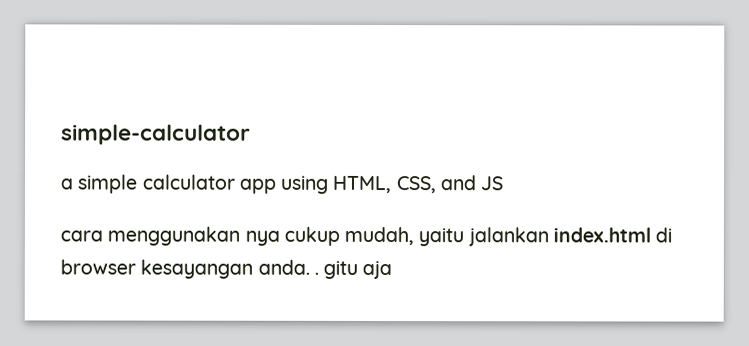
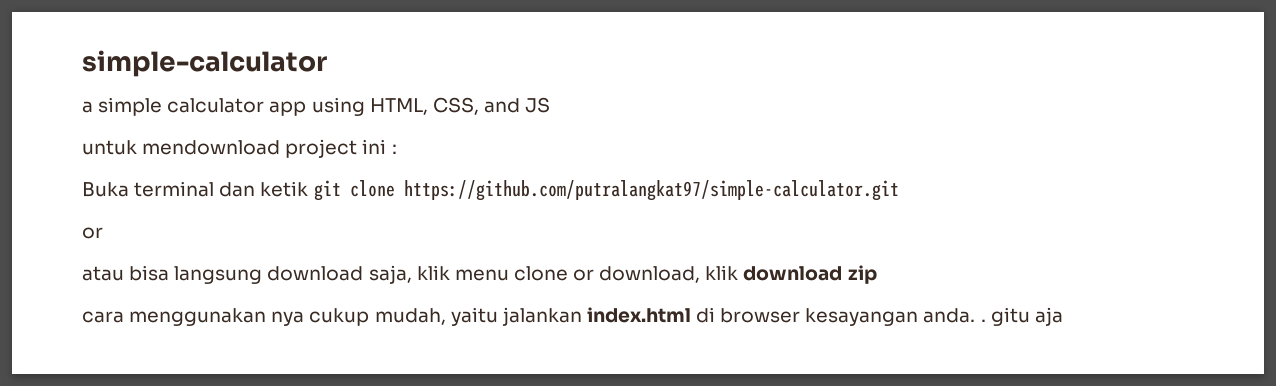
(504, 183) none -> [82,139,397,158] [82,180,899,201] [82,227,103,239] [82,265,877,284] // untuk mendownload project ini : // Buka terminal dan ketik git clone https://github.com/putralangkat97/simple-calculator.git // or // atau bisa langsung download saja, klik menu clone or download, klik download zip

